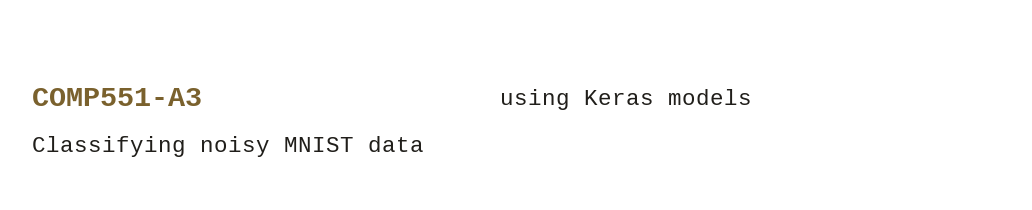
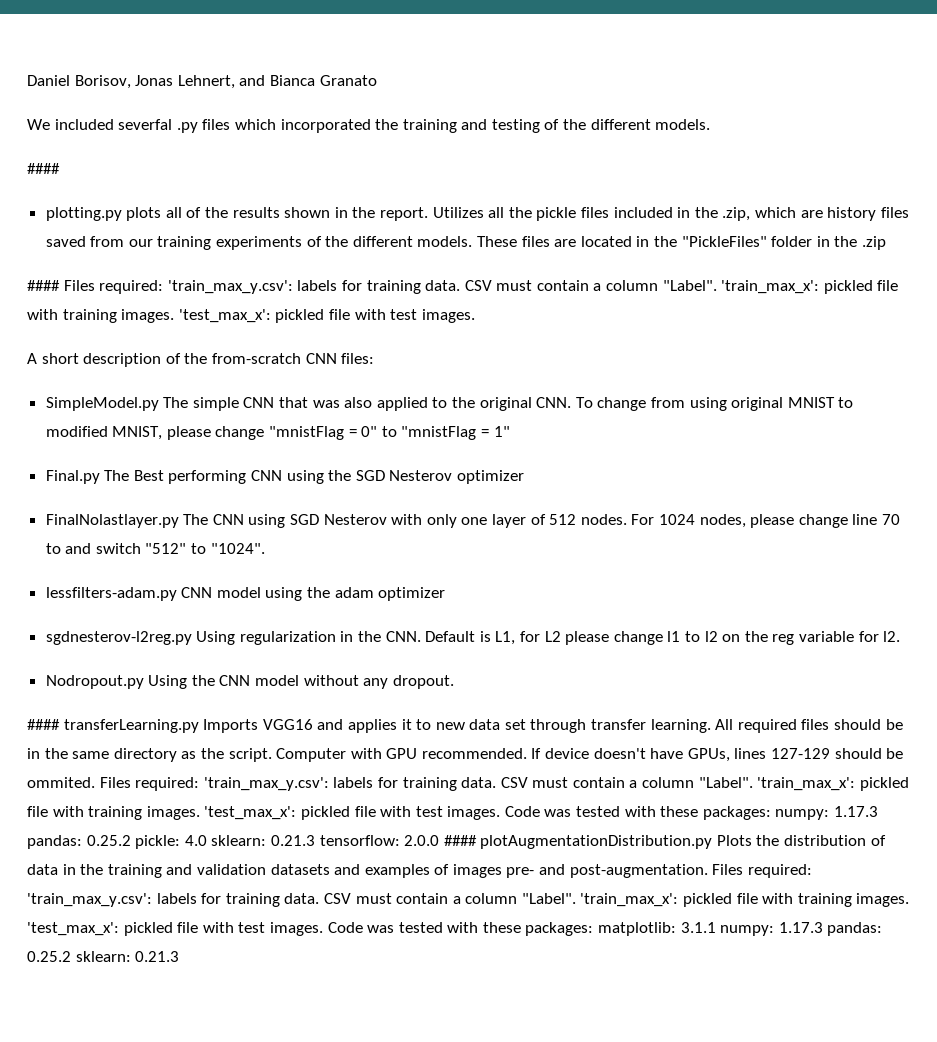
[32,88,202,106] [32,136,424,157] [500,89,752,110] COMP551-A3 // Classifying noisy MNIST data using Keras models -> [27,75,377,89] [27,119,711,133] [27,163,60,174] [45,207,909,221] [45,236,886,250] [27,280,899,294] [27,309,475,323] [27,353,375,367] [45,397,854,411] [45,426,510,440] [45,470,525,484] [45,514,900,528] [45,543,265,554] [45,587,446,601] [45,631,901,645] [45,675,454,689] [27,719,903,733] [27,748,904,762] [27,777,909,791] [27,806,879,820] [27,835,886,849] [27,864,812,878] [27,893,910,907] [27,922,883,936] [27,951,180,962] Daniel Borisov, Jonas Lehnert, and Bianca Granato // We included severfal .py files which incorporated the training and testing of the different models. // #### // plotting.py plots all of the results shown in the report. Utilizes all the pickle files included in the .zip, which are history files saved from our training experiments of the different models. These files are located in the "PickleFiles" folder in the .zip // #### Files required: 'train_max_y.csv': labels for training data. CSV must contain a column "Label". 'train_max_x': pickled file with training images. 'test_max_x': pickled file with test images. // A short description of the from-scratch CNN files: // SimpleModel.py The simple CNN that was also applied to the original CNN. To change from using original MNIST to modified MNIST, please change "mnistFlag = 0" to "mnistFlag = 1" // Final.py The Best performing CNN using the SGD Nesterov optimizer // FinalNolastlayer.py The CNN using SGD Nesterov with only one layer of 512 nodes. For 1024 nodes, please change line 70 to and switch "512" to "1024". // lessfilters-adam.py CNN model using the adam optimizer // sgdnesterov-l2reg.py Using regularization in the CNN. Default is L1, for L2 please change l1 to l2 on the reg variable for l2. // Nodropout.py Using the CNN model without any dropout. // #### transferLearning.py Imports VGG16 and applies it to new data set through transfer learning. All required files should be in the same directory as the script. Computer with GPU recommended. If device doesn't have GPUs, lines 127-129 should be ommited. Files required: 'train_max_y.csv': labels for training data. CSV must contain a column "Label". 'train_max_x': pickled file with training images. 'test_max_x': pickled file with test images. Code was tested with these packages: numpy: 1.17.3 pandas: 0.25.2 pickle: 4.0 sklearn: 0.21.3 tensorflow: 2.0.0 #### plotAugmentationDistribution.py Plots the distribution of data in the training and validation datasets and examples of images pre- and post-augmentation. Files required: 'train_max_y.csv': labels for training data. CSV must contain a column "Label". 'train_max_x': pickled file with training images. 'test_max_x': pickled file with test images. Code was tested with these packages: matplotlib: 3.1.1 numpy: 1.17.3 pandas: 0.25.2 sklearn: 0.21.3

